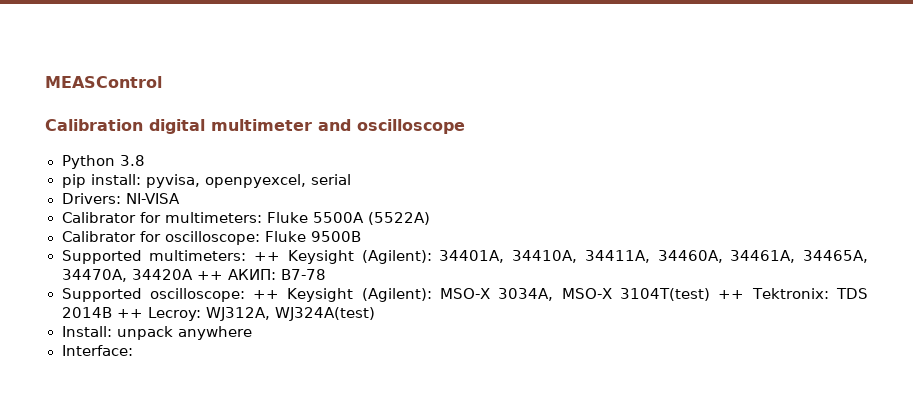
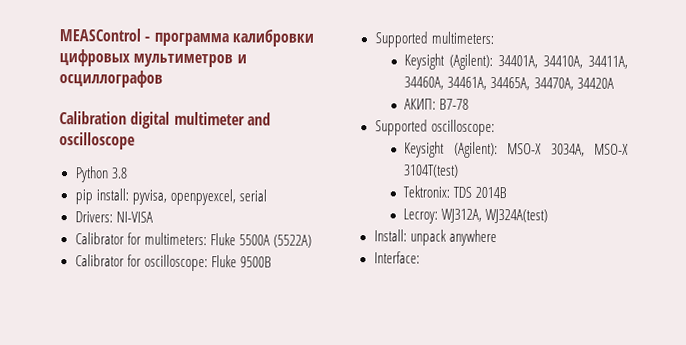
(162, 82) none -> [144,29,314,47] [59,49,247,68] [59,70,163,88] - программа калибровки цифровых мультиметров и осциллографов
[254,252,280,261] ++ -> (494, 38) //
[196,271,223,280] ++ -> (614, 83) //
[253,290,280,299] ++ -> (495, 128) //
[718,290,745,299] ++ -> (460, 171) //
[116,309,143,318] ++ -> (508, 192) //

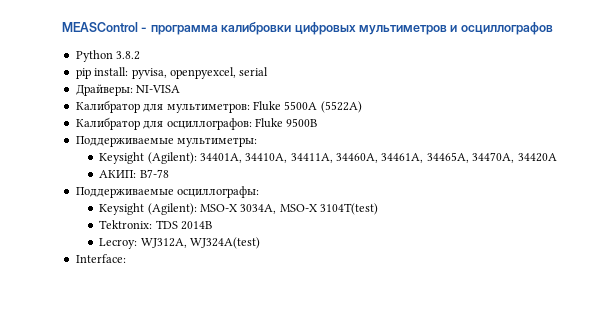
[59,111,271,129] [59,132,135,150] // Calibration digital multimeter and oscilloscope -> (553, 28) none
[110,167,128,179] 3.8 -> [116,51,141,60] 3.8.2
[74,211,113,223] Drivers: -> [75,84,133,96] Драйверы:
[74,232,207,246] Calibrator for multimeters: -> [75,100,250,113] Калибратор для мультиметров:
[74,254,208,272] Calibrator for oscilloscope: -> [75,117,252,130] Калибратор для осциллографов:
[374,31,494,48] Supported multimeters: -> [75,136,258,147] Поддерживаемые мультиметры:
[374,119,495,137] Supported oscilloscope: -> [75,186,260,198] Поддерживаемые осциллографы:
[373,229,497,247] // Install: unpack anywhere -> (260, 243) none

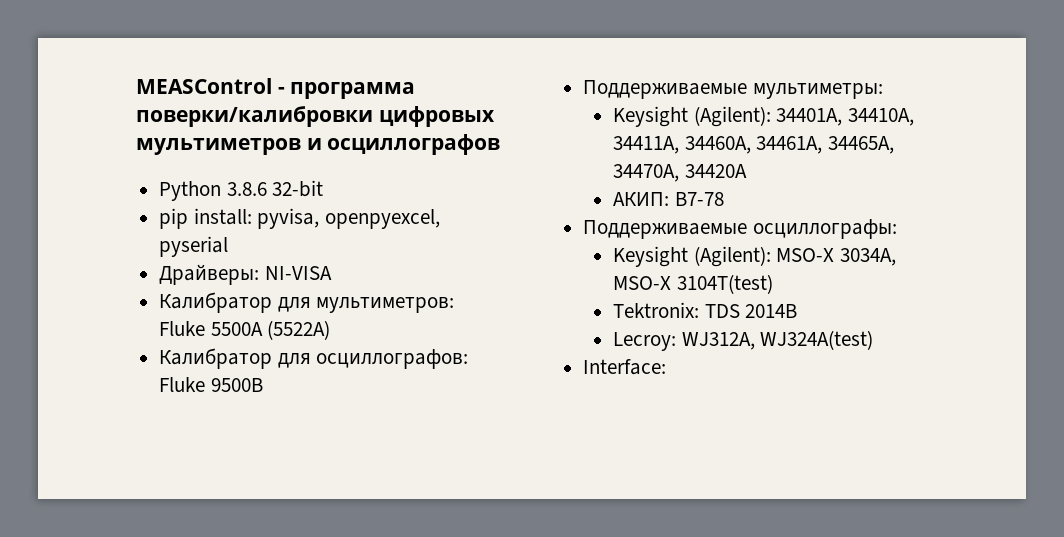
[221,22,292,35] калибровки -> [136,106,373,127] поверки/калибровки
[116,51,141,60] 3.8.2 -> [226,180,324,197] 3.8.6 32-bit
[239,67,269,76] serial -> [159,236,229,257] pyserial

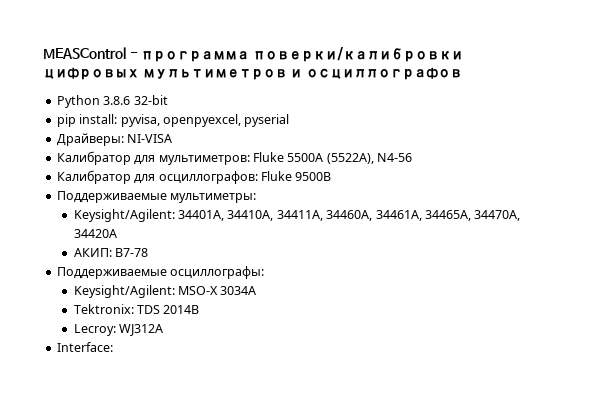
[267,320,331,340] (5522A) -> [326,153,412,164] (5522A), N4-56
[612,106,771,127] Keysight (Agilent): -> [73,209,175,222] Keysight/Agilent:
[612,246,896,267] [612,274,773,294] Keysight (Agilent): MSO-X 3034A, MSO-X 3104T(test) -> [73,285,257,298] Keysight/Agilent: MSO-X 3034A
[681,330,874,350] WJ312A, WJ324A(test) -> [119,324,164,336] WJ312A

